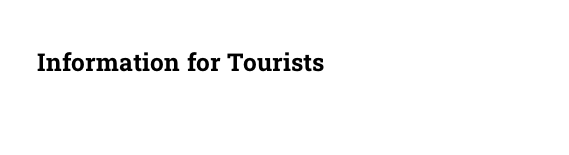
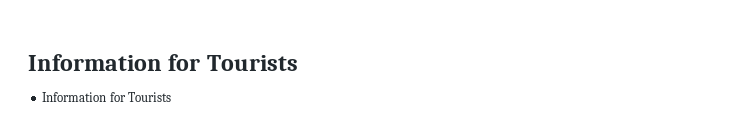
[37,52,325,72] Information for Tourists -> [28,54,298,71] [42,92,172,102] Information for Tourists // Information for Tourists

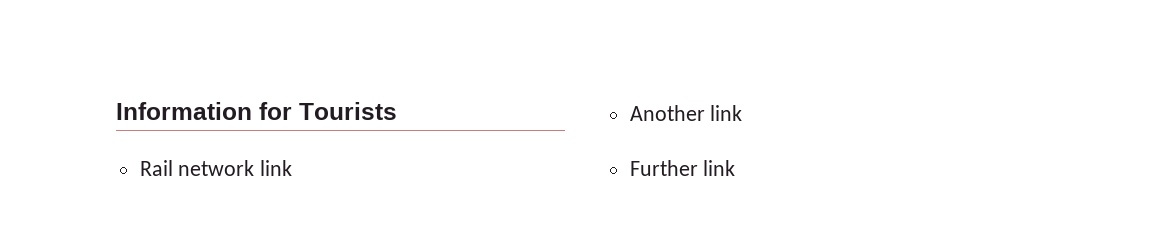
[42,92,172,102] Information for Tourists -> [139,160,293,176] [629,105,743,121] [629,160,736,176] Rail network link // Another link // Further link

